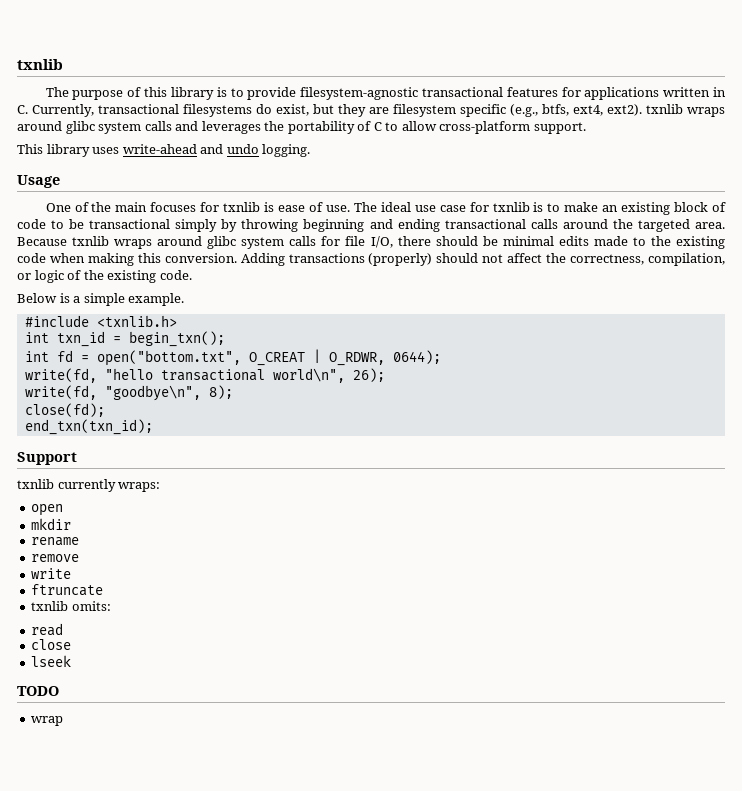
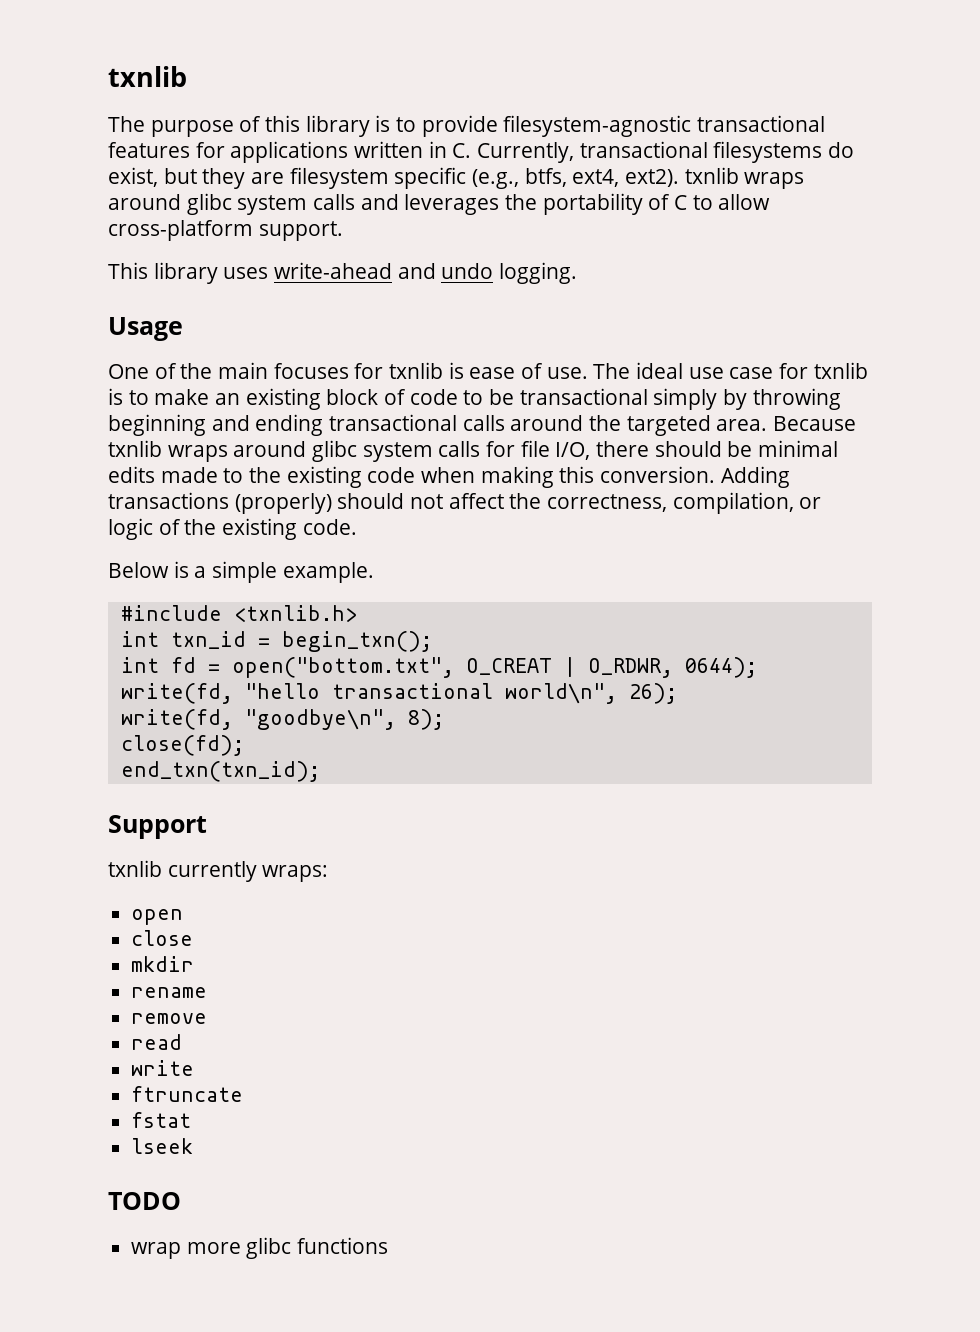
(64, 510) none -> [131,930,194,946] // close
(80, 558) none -> [131,1034,183,1050] // read
[31,601,111,611] [31,623,64,636] [31,639,72,650] txnlib omits: // read // close -> [131,1112,192,1128] fstat
(64, 721) none -> [186,1237,389,1259] more glibc functions

